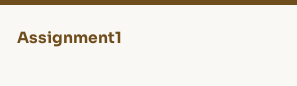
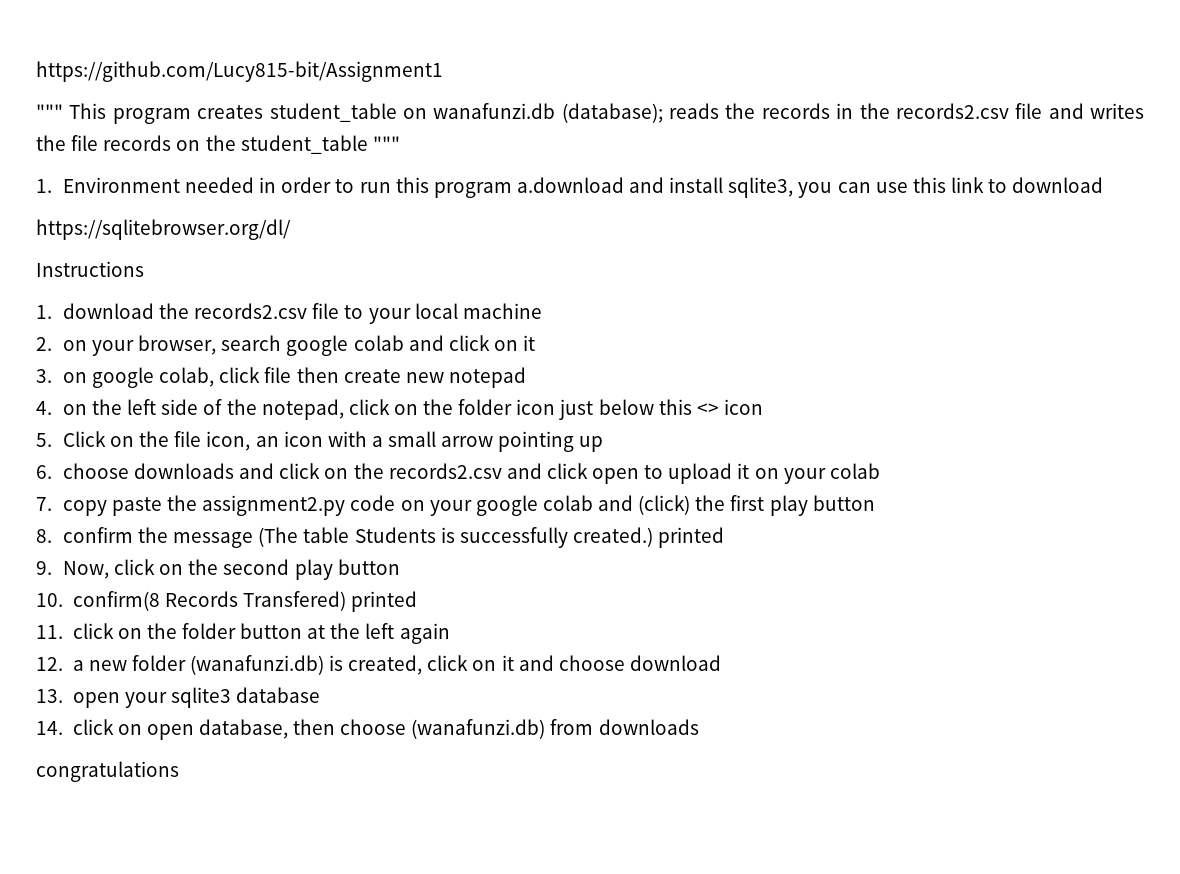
[17,31,122,47] Assignment1 -> [36,61,443,82] [36,103,1144,124] [36,135,400,154] [36,177,1104,198] [36,219,291,240] [36,261,144,277] [36,303,542,324] [36,335,536,356] [36,367,526,388] [36,399,763,420] [36,431,604,452] [36,463,880,484] [36,495,875,516] [36,527,725,548] [36,559,400,580] [36,591,417,612] [36,623,450,644] [36,655,721,675] [36,687,320,708] [36,719,699,740] [36,761,179,782] https://github.com/Lucy815-bit/Assignment1 // """ This program creates student_table on wanafunzi.db (database); reads the records in the records2.csv file and writes the file records on the student_table """ // 1. Environment needed in order to run this program a.download and install sqlite3, you can use this link to download // https://sqlitebrowser.org/dl/ // Instructions // 1. download the records2.csv file to your local machine // 2. on your browser, search google colab and click on it // 3. on google colab, click file then create new notepad // 4. on the left side of the notepad, click on the folder icon just below this <> icon // 5. Click on the file icon, an icon with a small arrow pointing up // 6. choose downloads and click on the records2.csv and click open to upload it on your colab // 7. copy paste the assignment2.py code on your google colab and (click) the first play button // 8. confirm the message (The table Students is successfully created.) printed // 9. Now, click on the second play button // 10. confirm(8 Records Transfered) printed // 11. click on the folder button at the left again // 12. a new folder (wanafunzi.db) is created, click on it and choose download // 13. open your sqlite3 database // 14. click on open database, then choose (wanafunzi.db) from downloads // congratulations

